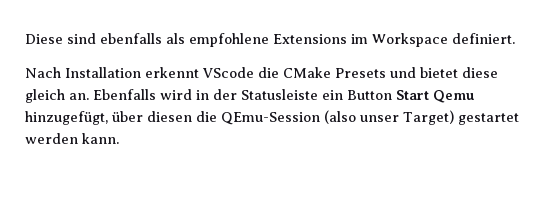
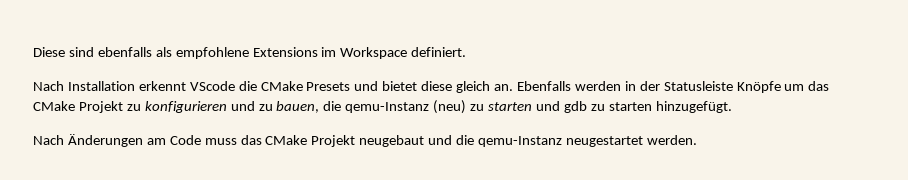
[160,89,192,100] wird -> [574,81,621,91] werden
[322,90,475,103] [25,110,519,125] [25,133,119,144] ein Button Start Qemu hinzugefügt, über diesen die QEmu-Session (also unser Target) gestartet werden kann. -> [736,81,830,93] [33,100,732,114] [33,134,697,147] Knöpfe um das CMake Projekt zu konfigurieren und zu bauen, die qemu-Instanz (neu) zu starten und gdb zu starten hinzugefügt. // Nach Änderungen am Code muss das CMake Projekt neugebaut und die qemu-Instanz neugestartet werden.

